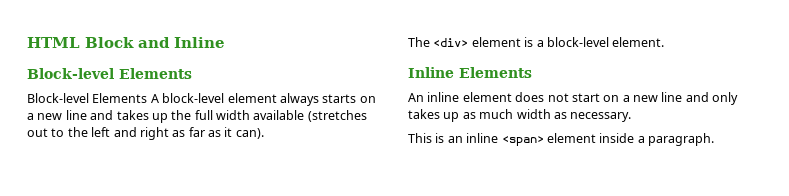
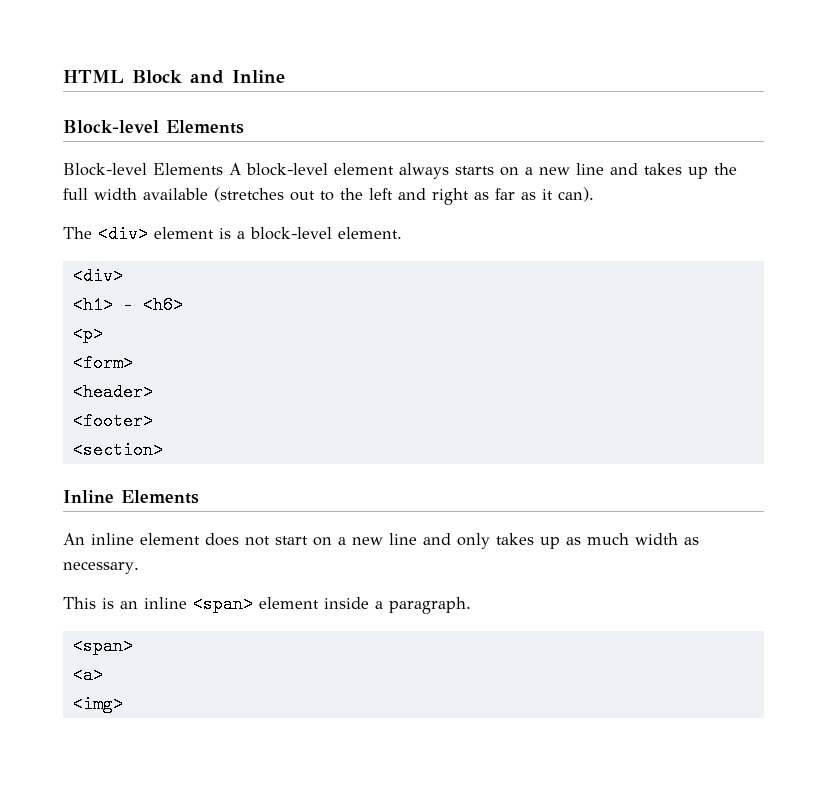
(665, 42) none -> [72,267,123,285] [72,296,183,314] [72,325,103,343] [72,354,133,372] [72,383,153,401] [72,412,153,430] [72,441,163,459] // <div> // <h1> - <h6> // <p> // <form> // <header> // <footer> // <section>
(714, 139) none -> [72,637,133,655] [72,666,103,684] [72,695,123,713] // <span> // <a> // <img>

